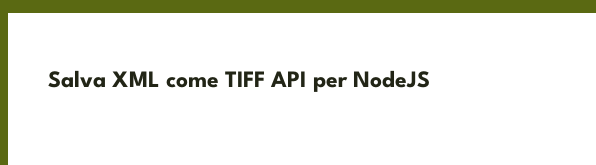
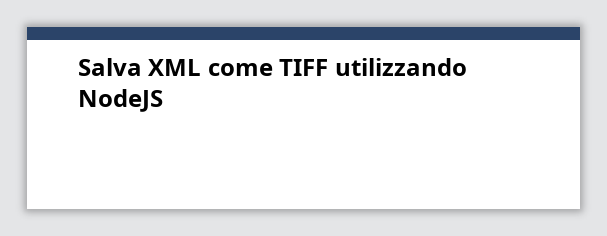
[270,71,348,92] API per -> [334,58,467,76] utilizzando

